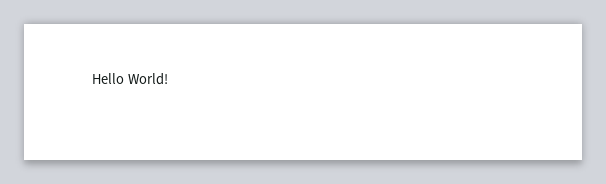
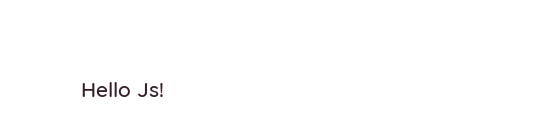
[127,73,168,85] World! -> [137,83,164,97] Js!

